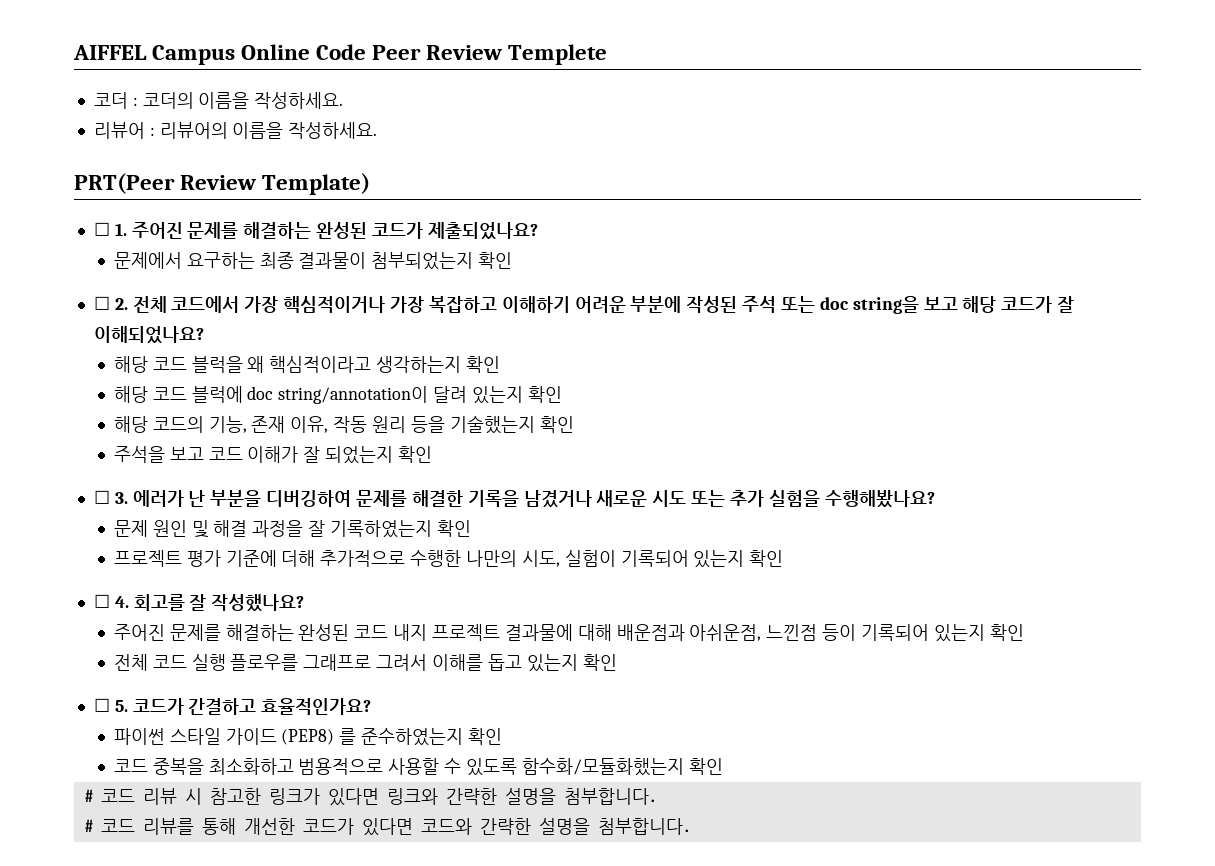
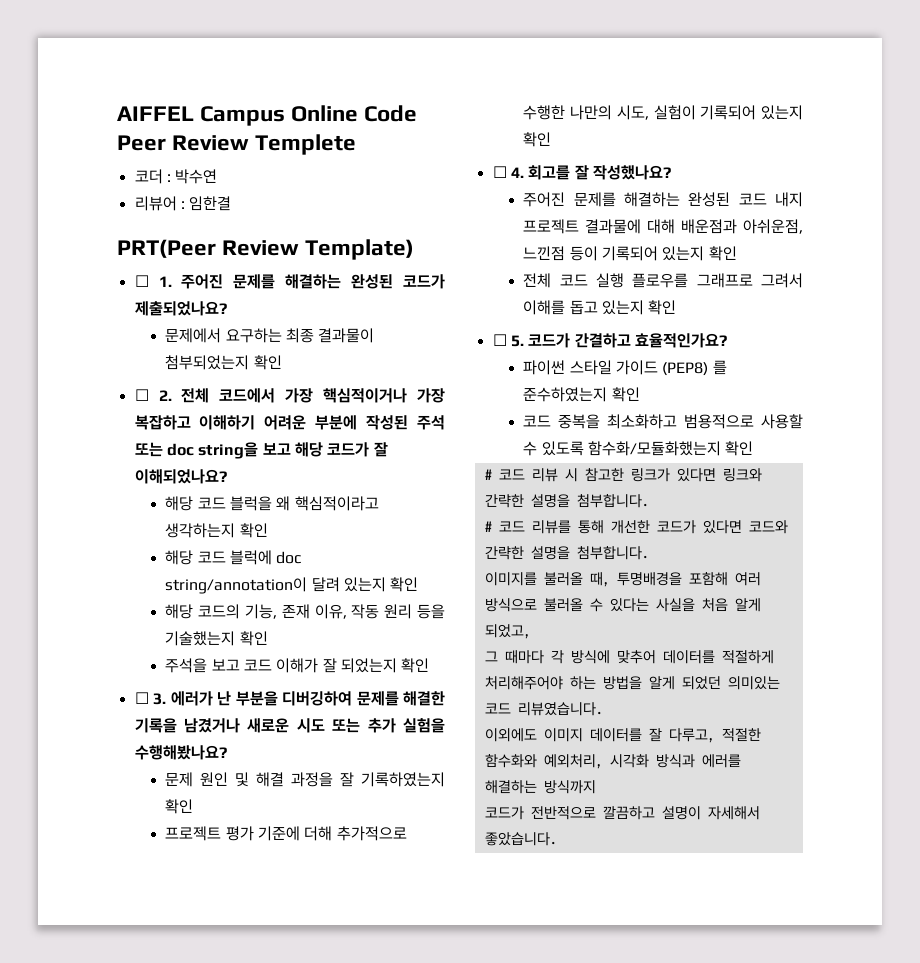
[142,92,344,109] 코더의 이름을 작성하세요. -> [175,169,218,184] 박수연
[159,122,378,139] 리뷰어의 이름을 작성하세요. -> [189,196,232,211] 임한결
(691, 826) none -> [484,572,761,587] [484,598,761,612] [484,624,531,639] [484,650,774,664] [484,676,780,690] [484,702,603,716] [484,728,761,743] [484,754,741,769] [484,780,596,794] [484,806,760,820] [484,832,557,846] // 이미지를 불러올 때, 투명배경을 포함해 여러 방식으로 불러올 수 있다는 사실을 처음 알게 되었고, // 그 때마다 각 방식에 맞추어 데이터를 적절하게 처리해주어야 하는 방법을 알게 되었던 의미있는 코드 리뷰였습니다. // 이외에도 이미지 데이터를 잘 다루고, 적절한 함수화와 예외처리, 시각화 방식과 에러를 해결하는 방식까지 // 코드가 전반적으로 깔끔하고 설명이 자세해서 좋았습니다.

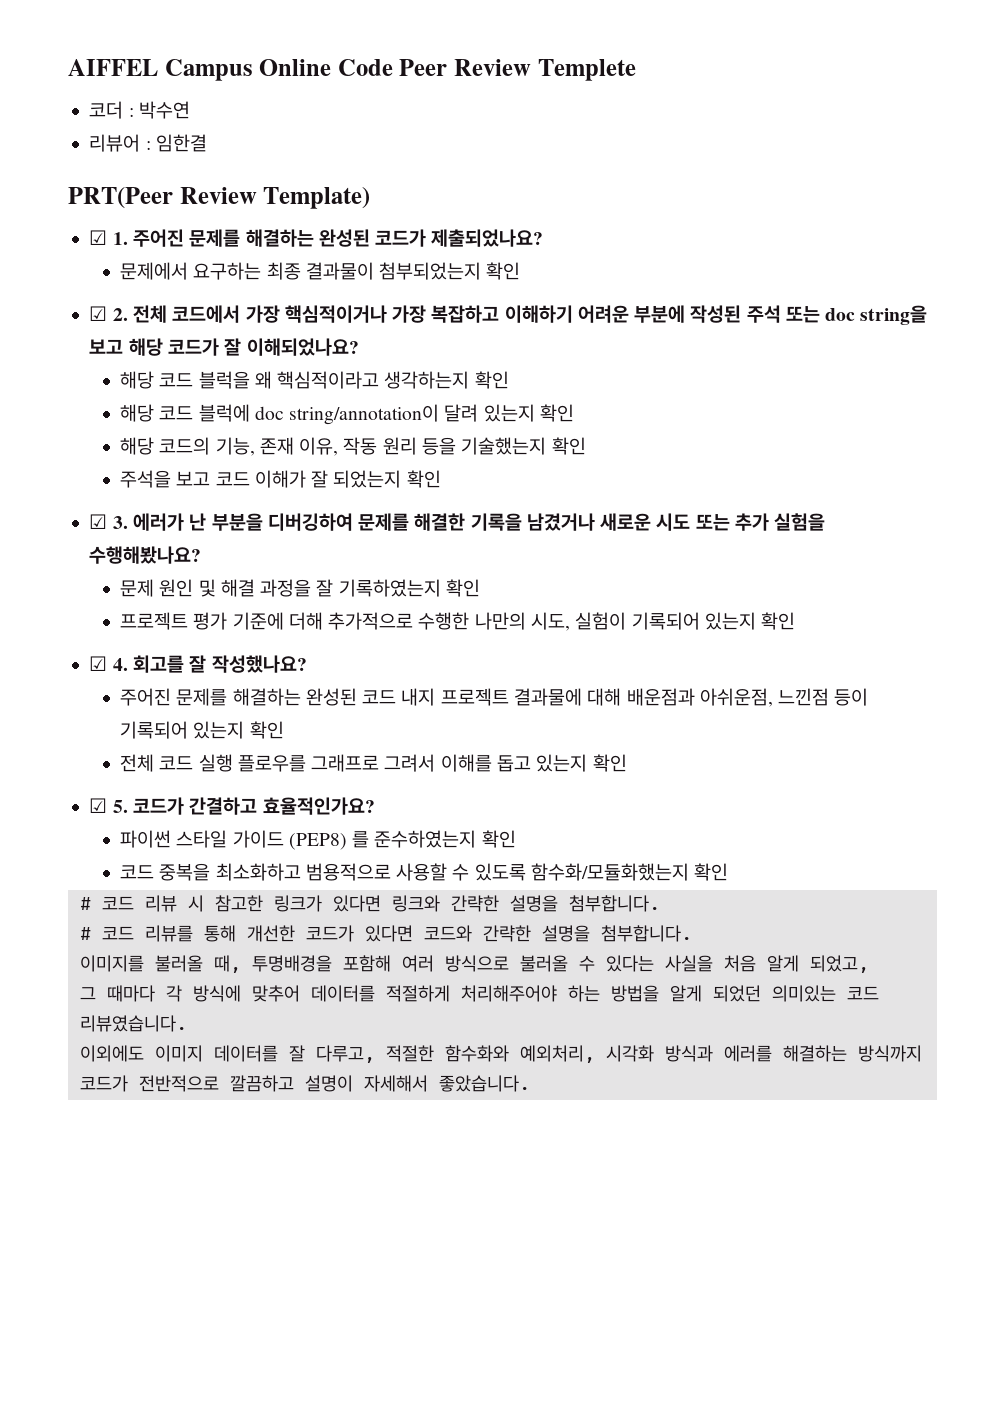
[134,275,149,287] ☐ -> [89,230,108,245] ☑
[134,389,149,401] ☐ -> [89,306,108,321] ☑
[134,692,149,704] ☐ -> [89,514,108,529] ☑
[492,166,507,178] ☐ -> [89,656,108,671] ☑
[492,334,507,346] ☐ -> [89,798,108,813] ☑

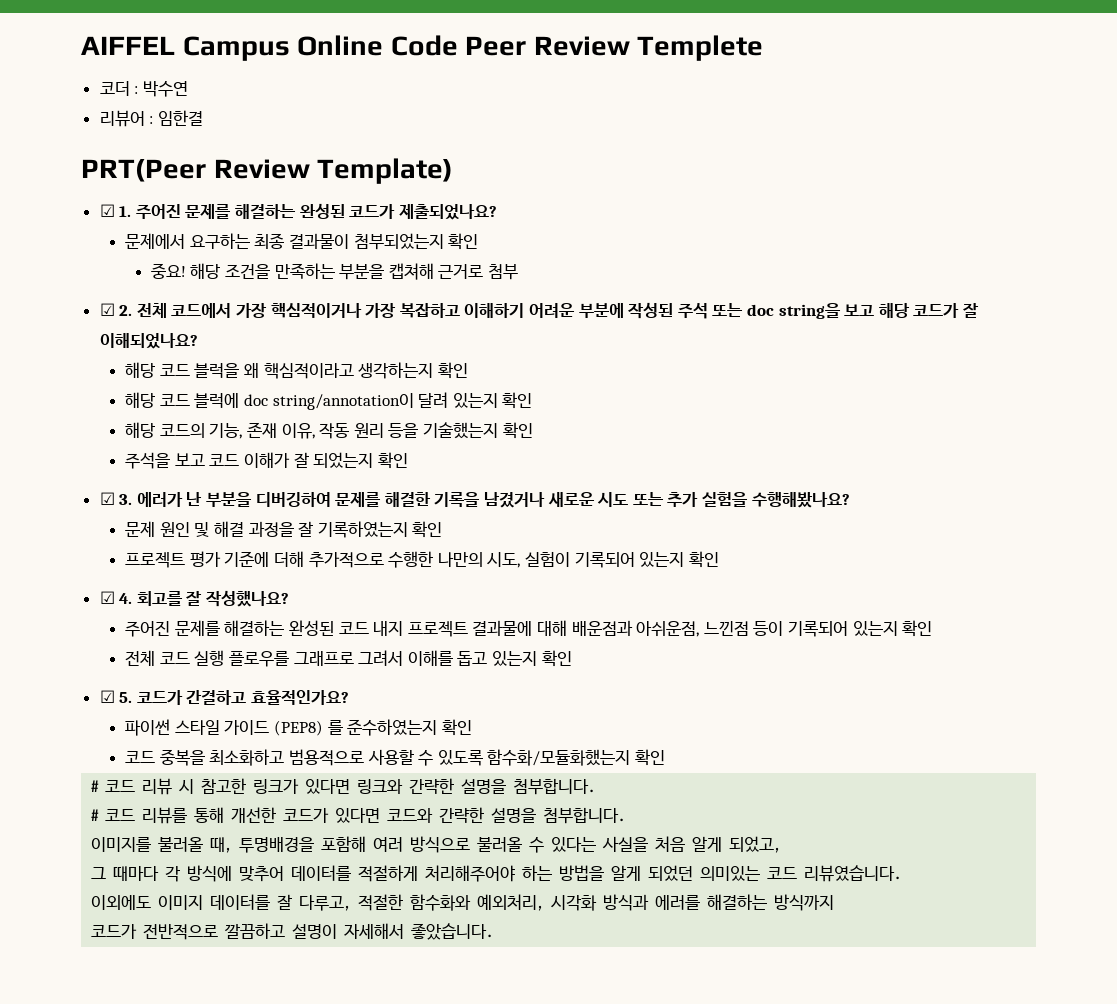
(521, 271) none -> [150,263,518,280] // 중요! 해당 조건을 만족하는 부분을 캡쳐해 근거로 첨부

